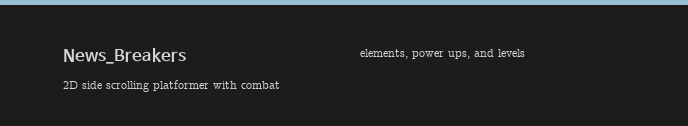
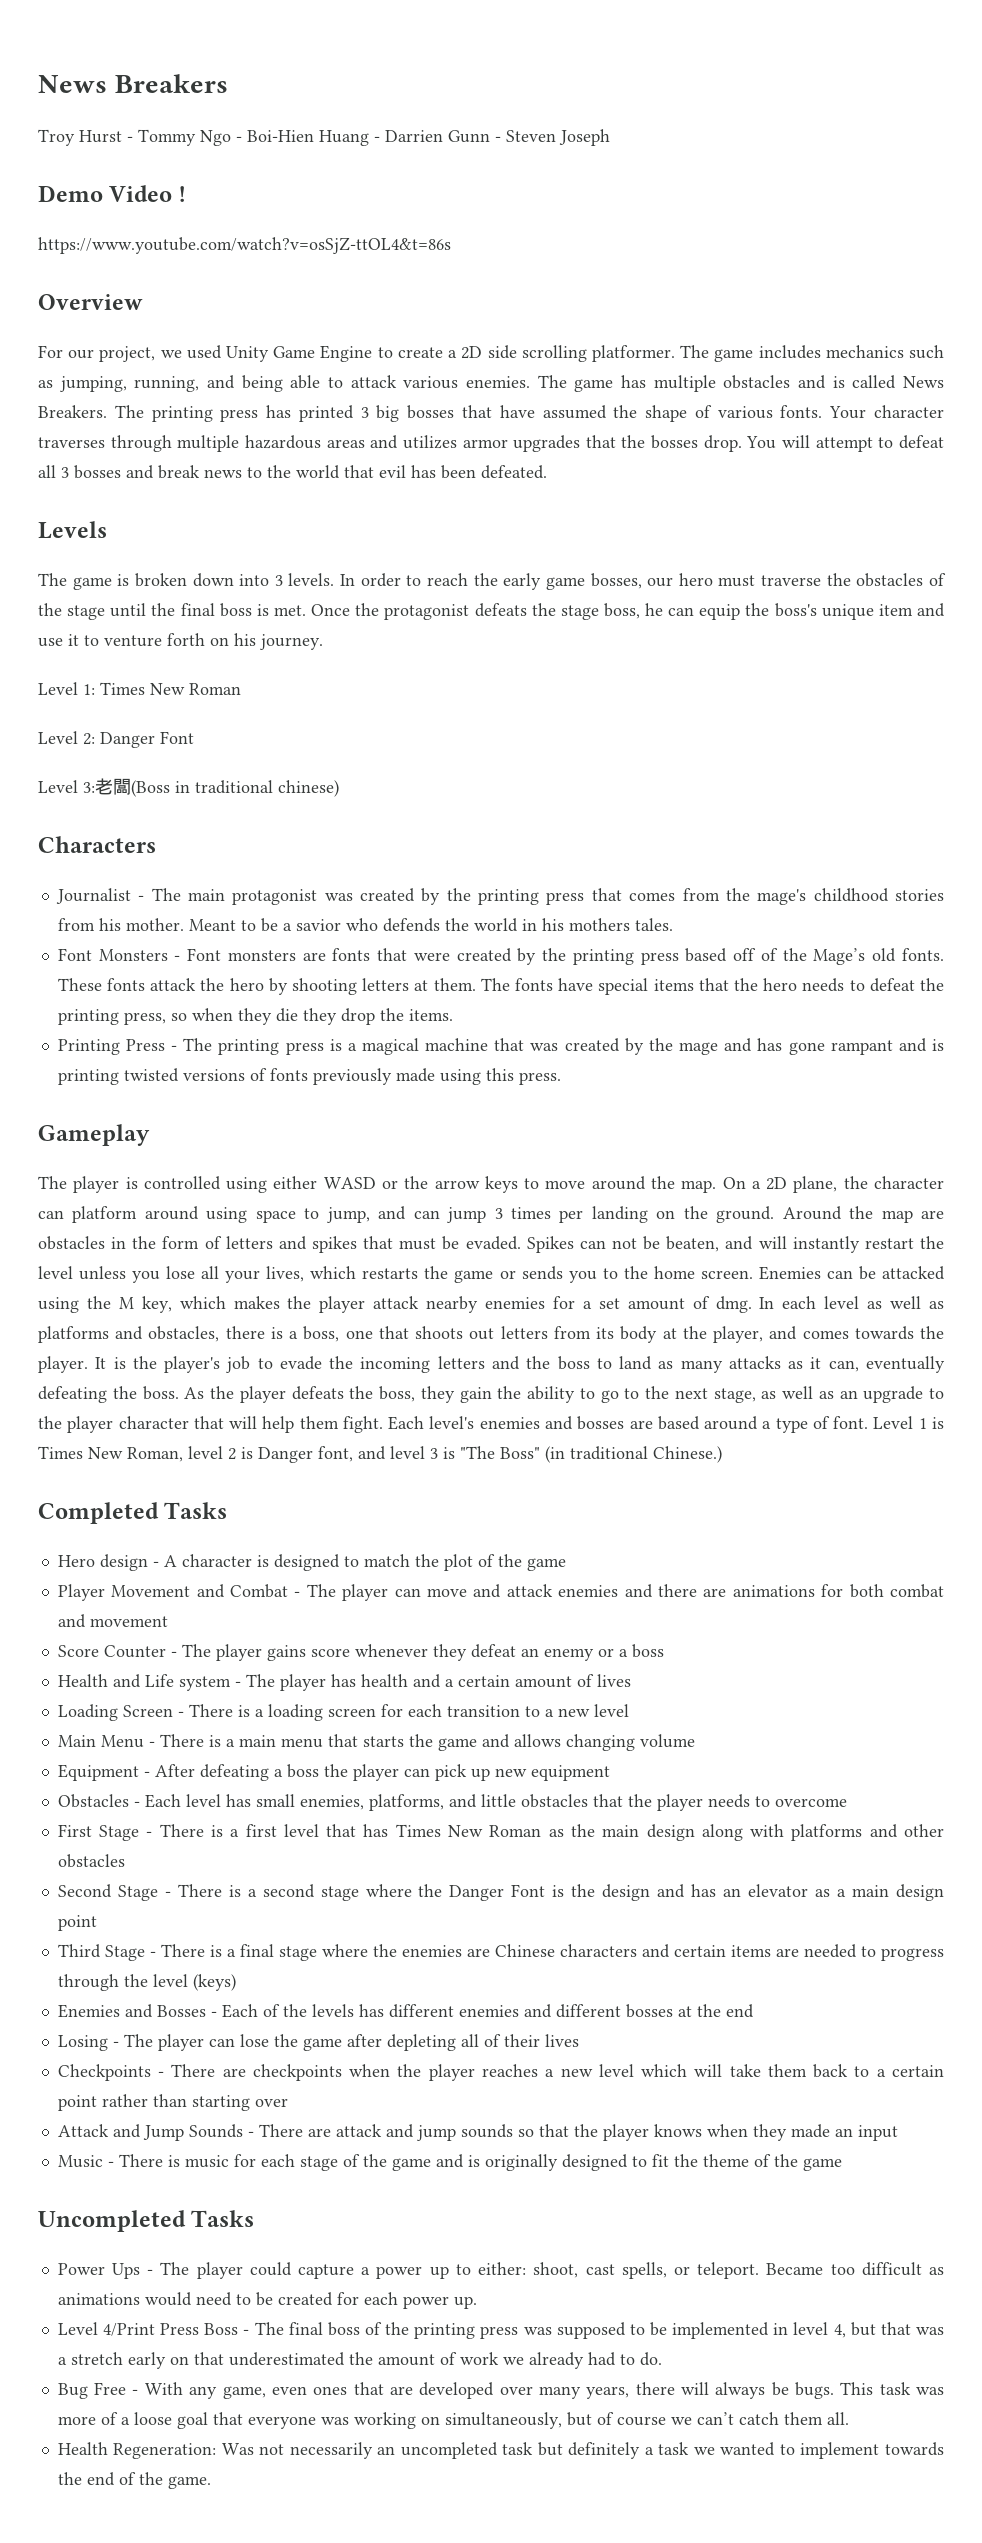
[63,48,186,64] [63,80,280,92] [360,49,525,59] News_Breakers // 2D side scrolling platformer with combat elements, power ups, and levels -> [38,74,228,93] [38,129,610,146] [38,185,185,202] [38,237,451,254] [38,294,143,310] [38,345,945,362] [38,375,944,392] [38,405,945,422] [38,435,944,452] [38,465,547,479] [38,521,107,539] [38,573,946,590] [38,603,945,620] [38,633,323,650] [38,682,241,695] [38,731,194,748] [38,778,339,797] [38,836,156,853] [55,888,945,905] [57,918,673,932] [57,948,944,965] [57,978,945,995] [57,1008,453,1025] [57,1038,945,1055] [57,1068,561,1085] [38,1124,150,1146] [38,1176,945,1193] [38,1206,945,1223] [38,1236,944,1253] [38,1266,945,1283] [38,1296,944,1313] [38,1326,944,1343] [38,1356,945,1373] [38,1386,944,1403] [38,1416,944,1433] [38,1446,722,1463] [38,1502,228,1524] [57,1554,566,1571] [57,1584,944,1601] [57,1614,168,1628] [57,1644,664,1661] [57,1674,631,1691] [57,1704,629,1721] [57,1734,695,1751] [57,1764,610,1781] [57,1794,847,1811] [57,1824,945,1841] [57,1854,125,1868] [57,1884,945,1901] [57,1915,97,1931] [57,1944,944,1961] [57,1974,236,1991] [57,2004,754,2018] [57,2034,579,2051] [57,2064,944,2081] [57,2094,288,2111] [57,2124,898,2141] [57,2154,842,2171] [38,2210,255,2232] [57,2262,945,2279] [57,2292,477,2309] [57,2322,944,2339] [57,2352,662,2369] [57,2382,945,2399] [57,2412,849,2429] [57,2442,945,2459] [57,2472,211,2489] News Breakers // Troy Hurst - Tommy Ngo - Boi-Hien Huang - Darrien Gunn - Steven Joseph // Demo Video ! // https://www.youtube.com/watch?v=osSjZ-ttOL4&t=86s // Overview // For our project, we used Unity Game Engine to create a 2D side scrolling platformer. The game includes mechanics such as jumping, running, and being able to attack various enemies. The game has multiple obstacles and is called News Breakers. The printing press has printed 3 big bosses that have assumed the shape of various fonts. Your character traverses through multiple hazardous areas and utilizes armor upgrades that the bosses drop. You will attempt to defeat all 3 bosses and break news to the world that evil has been defeated. // Levels // The game is broken down into 3 levels. In order to reach the early game bosses, our hero must traverse the obstacles of the stage until the final boss is met. Once the protagonist defeats the stage boss, he can equip the boss's unique item and use it to venture forth on his journey. // Level 1: Times New Roman // Level 2: Danger Font // Level 3:老闆(Boss in traditional chinese) // Characters // Journalist - The main protagonist was created by the printing press that comes from the mage's childhood stories from his mother. Meant to be a savior who defends the world in his mothers tales. // Font Monsters - Font monsters are fonts that were created by the printing press based off of the Mage’s old fonts. These fonts attack the hero by shooting letters at them. The fonts have special items that the hero needs to defeat the printing press, so when they die they drop the items. // Printing Press - The printing press is a magical machine that was created by the mage and has gone rampant and is printing twisted versions of fonts previously made using this press. // Gameplay // The player is controlled using either WASD or the arrow keys to move around the map. On a 2D plane, the character can platform around using space to jump, and can jump 3 times per landing on the ground. Around the map are obstacles in the form of letters and spikes that must be evaded. Spikes can not be beaten, and will instantly restart the level unless you lose all your lives, which restarts the game or sends you to the home screen. Enemies can be attacked using the M key, which makes the player attack nearby enemies for a set amount of dmg. In each level as well as platforms and obstacles, there is a boss, one that shoots out letters from its body at the player, and comes towards the player. It is the player's job to evade the incoming letters and the boss to land as many attacks as it can, eventually defeating the boss. As the player defeats the boss, they gain the ability to go to the next stage, as well as an upgrade to the player character that will help them fight. Each level's enemies and bosses are based around a type of font. Level 1 is Times New Roman, level 2 is Danger font, and level 3 is "The Boss" (in traditional Chinese.) // Completed Tasks // Hero design - A character is designed to match the plot of the game // Player Movement and Combat - The player can move and attack enemies and there are animations for both combat and movement // Score Counter - The player gains score whenever they defeat an enemy or a boss // Health and Life system - The player has health and a certain amount of lives // Loading Screen - There is a loading screen for each transition to a new level // Main Menu - There is a main menu that starts the game and allows changing volume // Equipment - After defeating a boss the player can pick up new equipment // Obstacles - Each level has small enemies, platforms, and little obstacles that the player needs to overcome // First Stage - There is a first level that has Times New Roman as the main design along with platforms and other obstacles // Second Stage - There is a second stage where the Danger Font is the design and has an elevator as a main design point // Third Stage - There is a final stage where the enemies are Chinese characters and certain items are needed to progress through the level (keys) // Enemies and Bosses - Each of the levels has different enemies and different bosses at the end // Losing - The player can lose the game after depleting all of their lives // Checkpoints - There are checkpoints when the player reaches a new level which will take them back to a certain point rather than starting over // Attack and Jump Sounds - There are attack and jump sounds so that the player knows when they made an input // Music - There is music for each stage of the game and is originally designed to fit the theme of the game // Uncompleted Tasks // Power Ups - The player could capture a power up to either: shoot, cast spells, or teleport. Became too difficult as animations would need to be created for each power up. // Level 4/Print Press Boss - The final boss of the printing press was supposed to be implemented in level 4, but that was a stretch early on that underestimated the amount of work we already had to do. // Bug Free - With any game, even ones that are developed over many years, there will always be bugs. This task was more of a loose goal that everyone was working on simultaneously, but of course we can’t catch them all. // Health Regeneration: Was not necessarily an uncompleted task but definitely a task we wanted to implement towards the end of the game.

